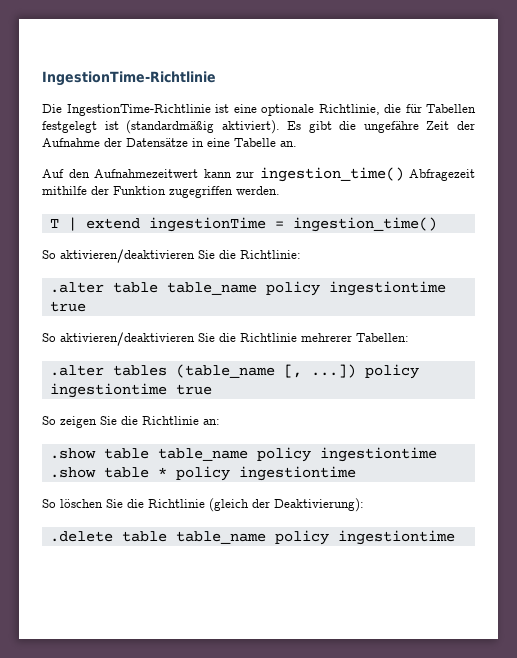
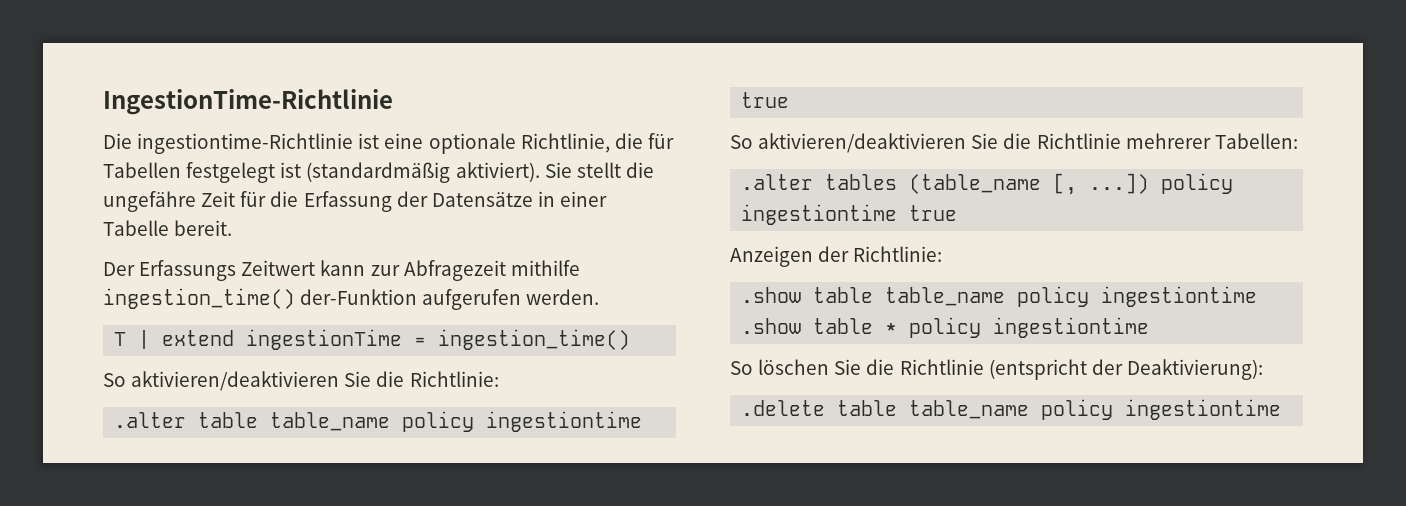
[66,104,211,116] IngestionTime-Richtlinie -> [137,133,354,154] ingestiontime-Richtlinie
[287,121,332,133] Es gibt -> [544,162,621,178] Sie stellt
[456,121,475,130] [42,138,297,147] [42,169,198,178] der Aufnahme der Datensätze in eine Tabelle an. // Auf den Aufnahmezeitwert -> [240,191,608,212] [103,220,233,236] [103,260,316,281] für die Erfassung der Datensätze in einer Tabelle bereit. // Der Erfassungs Zeitwert
[259,167,404,182] ingestion_time() -> (400, 270) none
[91,186,233,198] der Funktion zugegriffen -> [103,288,522,310] ingestion_time() der-Funktion aufgerufen
[42,416,220,428] So zeigen Sie die Richtlinie an: -> [730,246,943,267] Anzeigen der Richtlinie:
[209,498,249,512] (gleich -> [988,359,1087,380] (entspricht

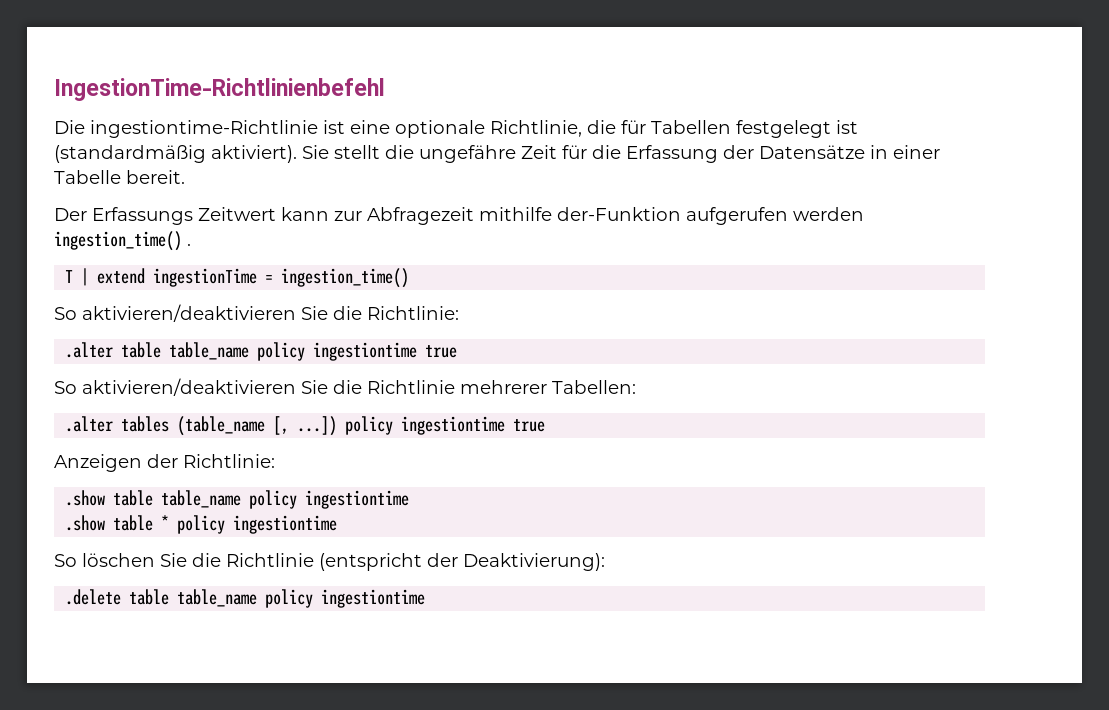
[103,89,393,115] IngestionTime-Richtlinie -> [54,78,385,101] IngestionTime-Richtlinienbefehl
[103,288,295,309] ingestion_time() -> (552, 214) none
[526,289,600,305] werden. -> [793,207,864,221] [54,231,191,251] werden ingestion_time() .

